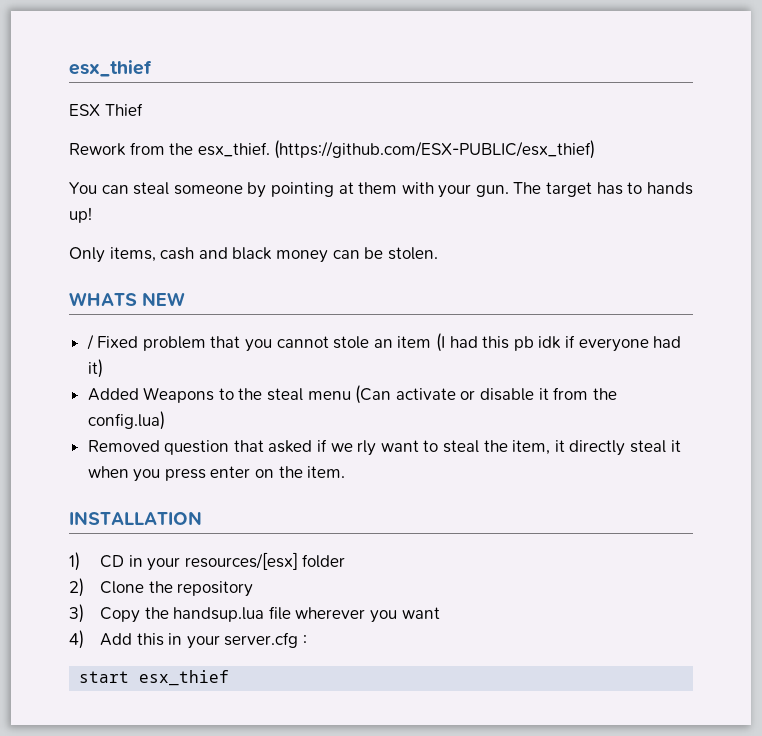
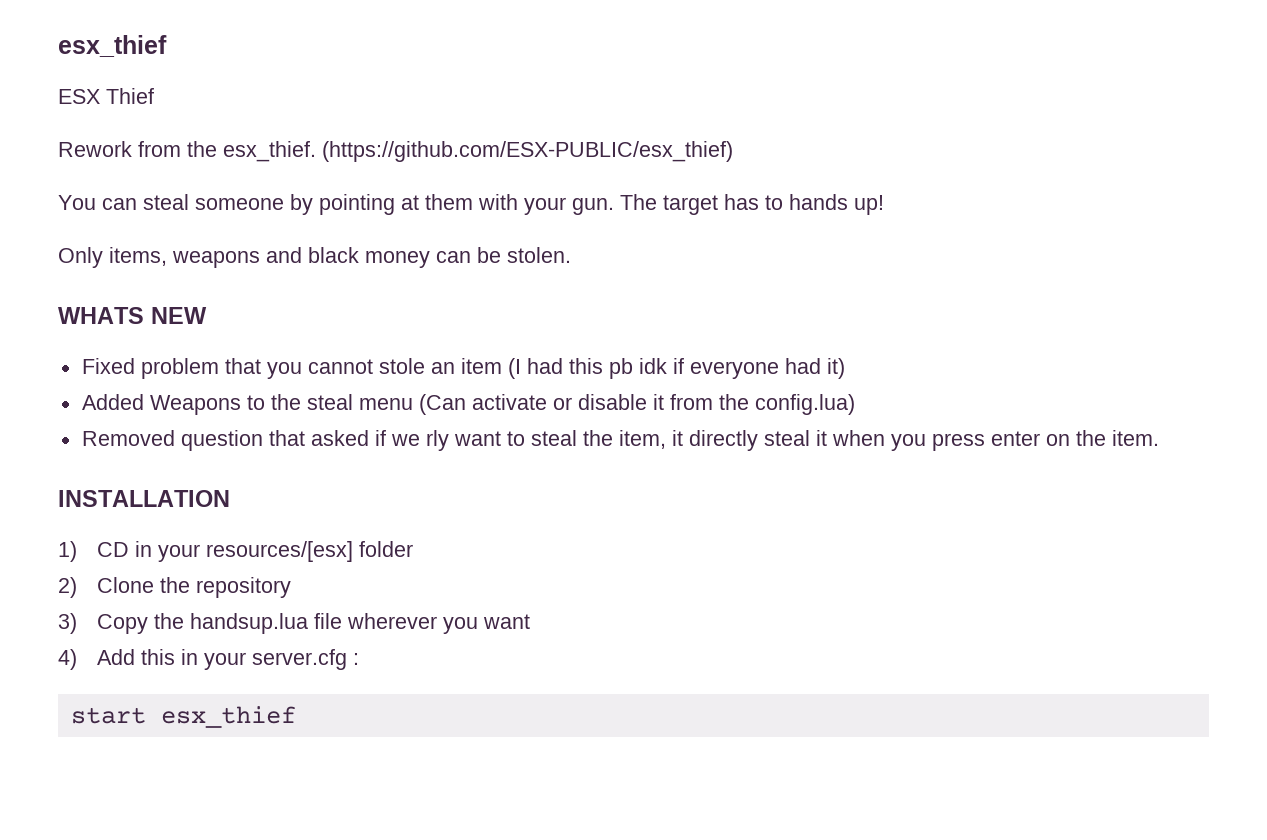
[160,247,195,260] cash -> [172,251,260,268] weapons
[86,334,94,350] / -> (207, 315) none

